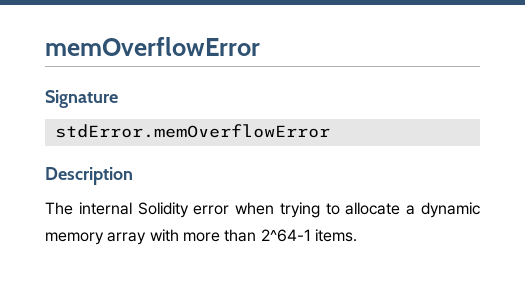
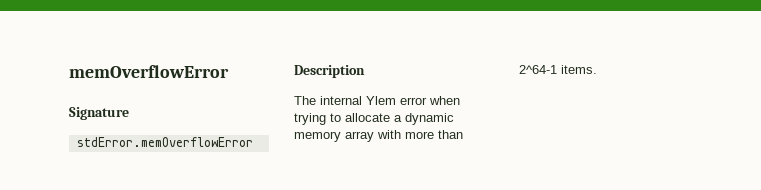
[137,202,189,218] Solidity -> [366,96,396,105] Ylem

